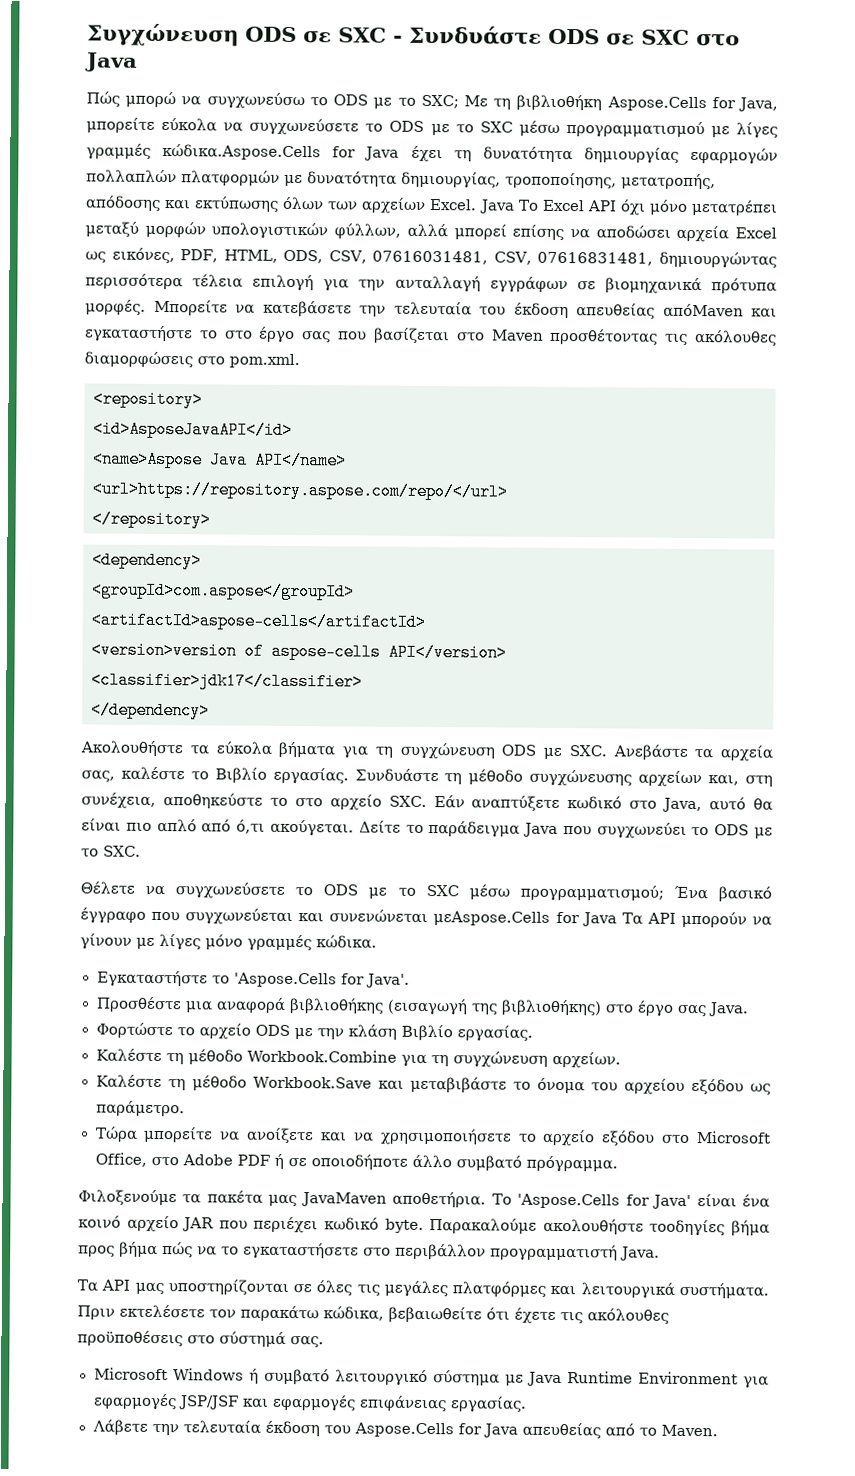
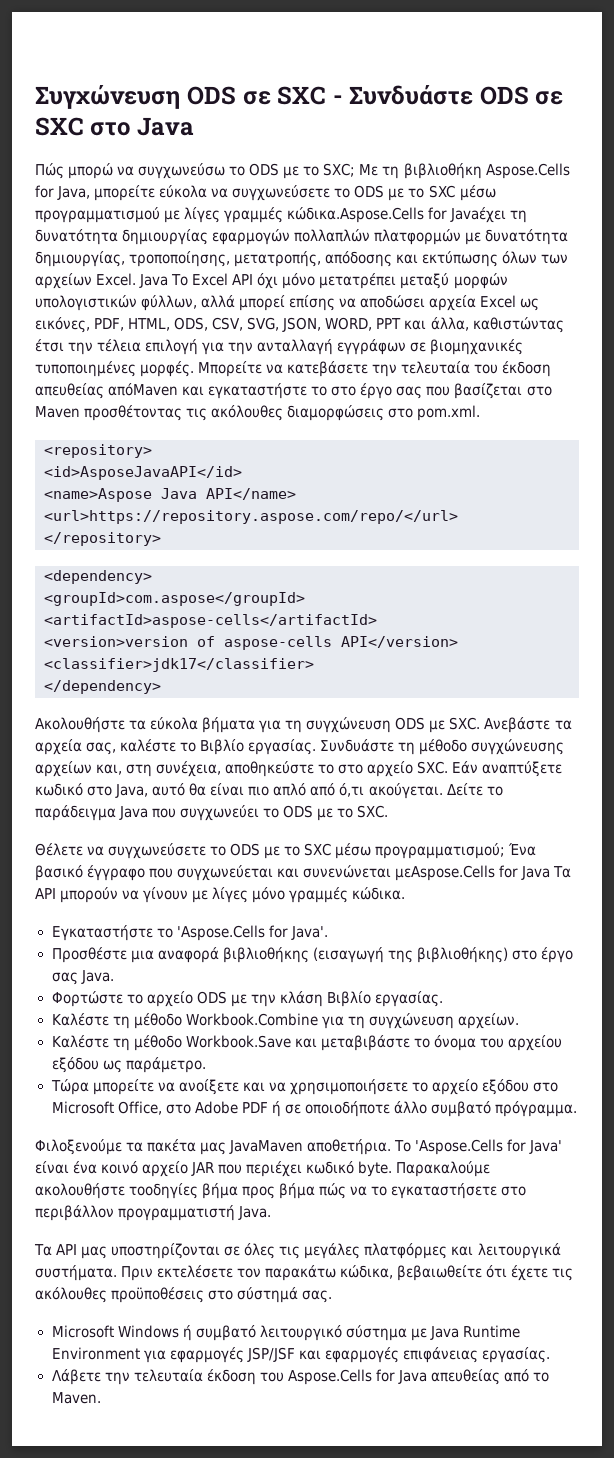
[364,145,443,163] Java έχει -> [450,207,507,223] Javaέχει
[372,250,777,269] [85,273,183,291] 07616031481, CSV, 07616831481, δημιουργώντας περισσότερα -> [247,317,564,333] [35,339,94,355] SVG, JSON, WORD, PPT και άλλα, καθιστώντας έτσι την
[604,277,777,295] βιομηχανικά πρότυπα -> [430,339,524,355] [35,361,136,377] βιομηχανικές τυποποιημένες

